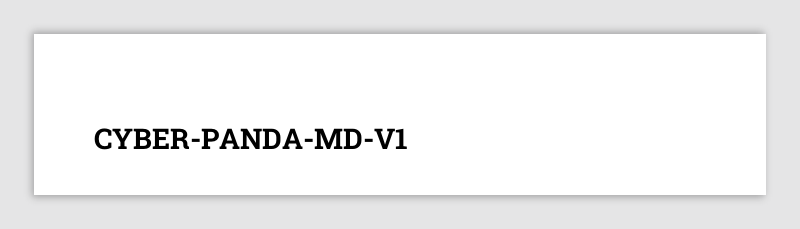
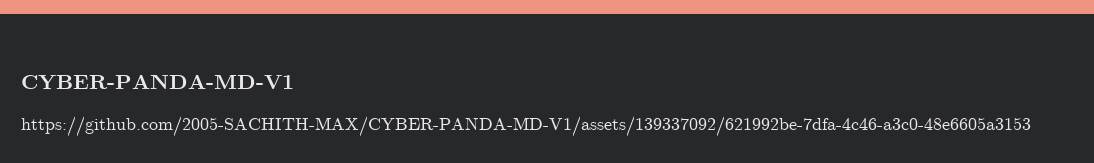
(408, 139) none -> [21,116,1031,137] // https://github.com/2005-SACHITH-MAX/CYBER-PANDA-MD-V1/assets/139337092/621992be-7dfa-4c46-a3c0-48e6605a3153

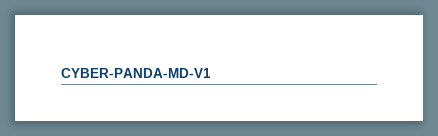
[21,116,1031,137] // https://github.com/2005-SACHITH-MAX/CYBER-PANDA-MD-V1/assets/139337092/621992be-7dfa-4c46-a3c0-48e6605a3153 -> (211, 73) none

